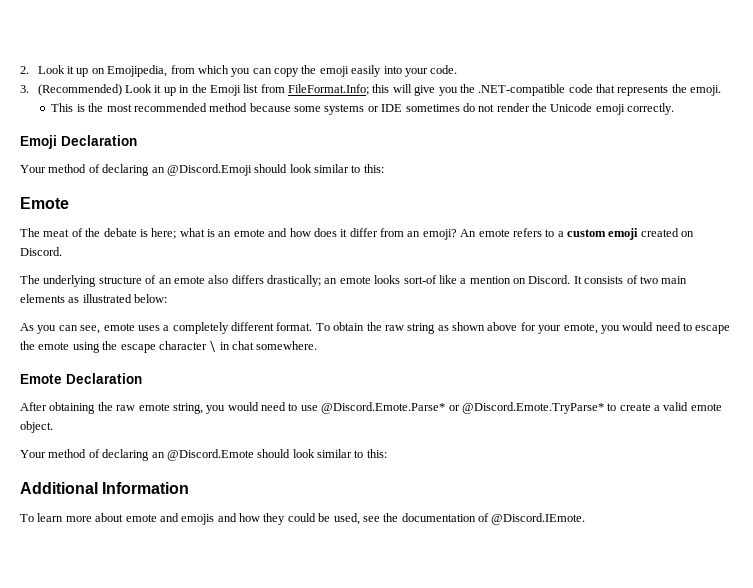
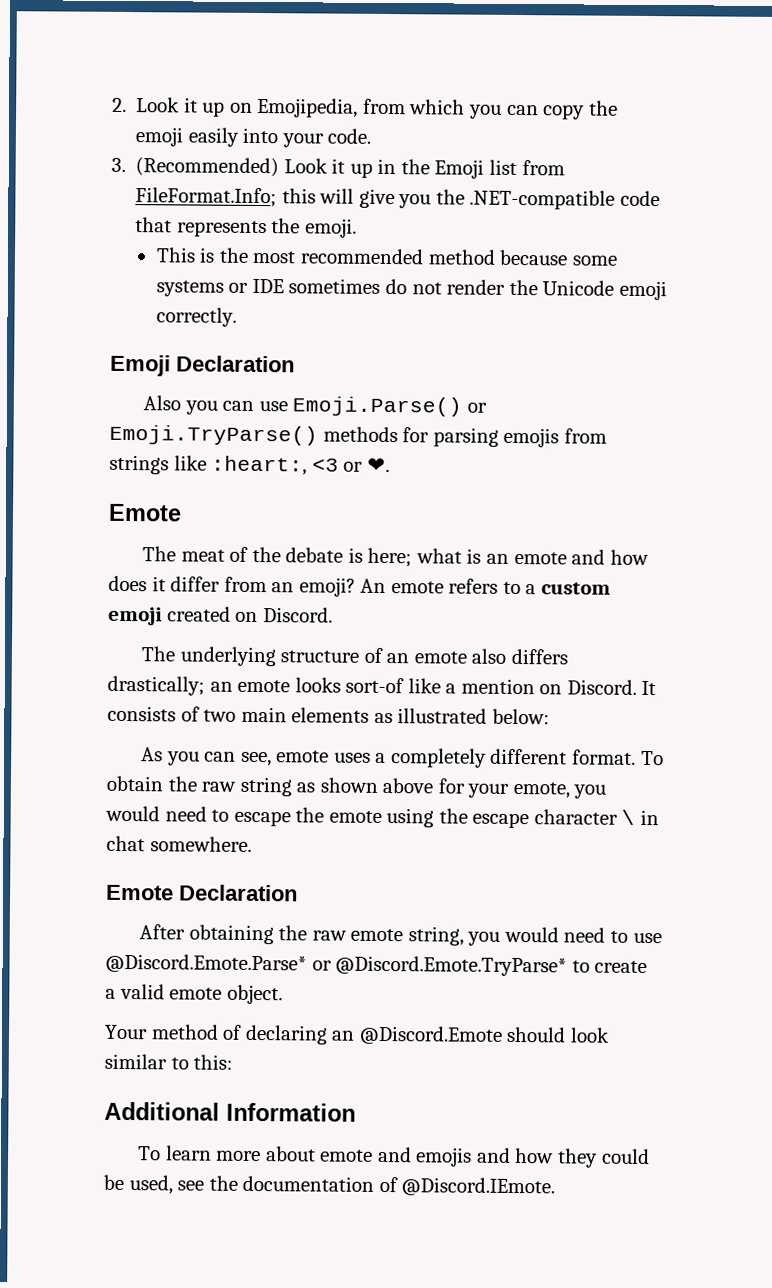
[20,164,384,176] Your method of declaring an @Discord.Emoji should look similar to this: -> [143,395,487,417] [109,424,607,448] [109,454,390,476] Also you can use Emoji.Parse() or Emoji.TryParse() methods for parsing emojis from strings like :heart:, <3 or ❤.

